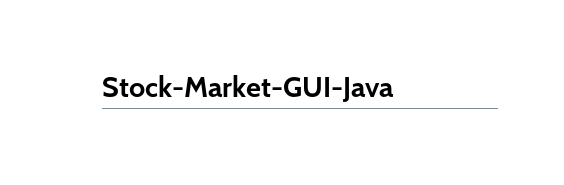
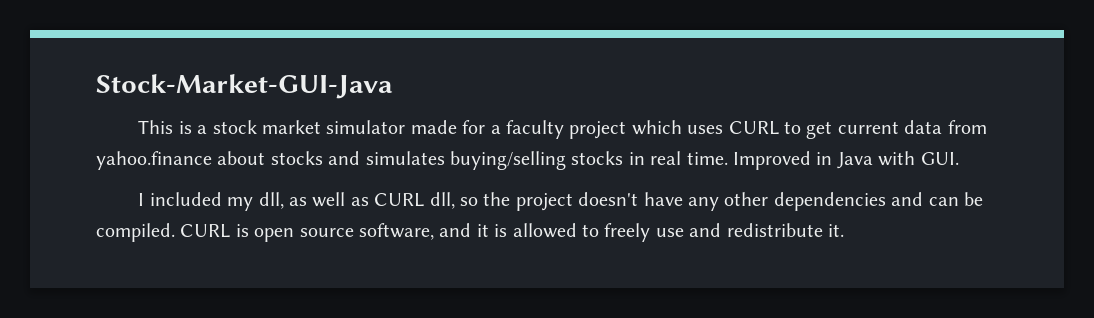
(394, 88) none -> [138,120,987,139] [96,151,959,170] [138,192,983,211] [96,223,844,242] // This is a stock market simulator made for a faculty project which uses CURL to get current data from yahoo.finance about stocks and simulates buying/selling stocks in real time. Improved in Java with GUI. // I included my dll, as well as CURL dll, so the project doesn't have any other dependencies and can be compiled. CURL is open source software, and it is allowed to freely use and redistribute it.

